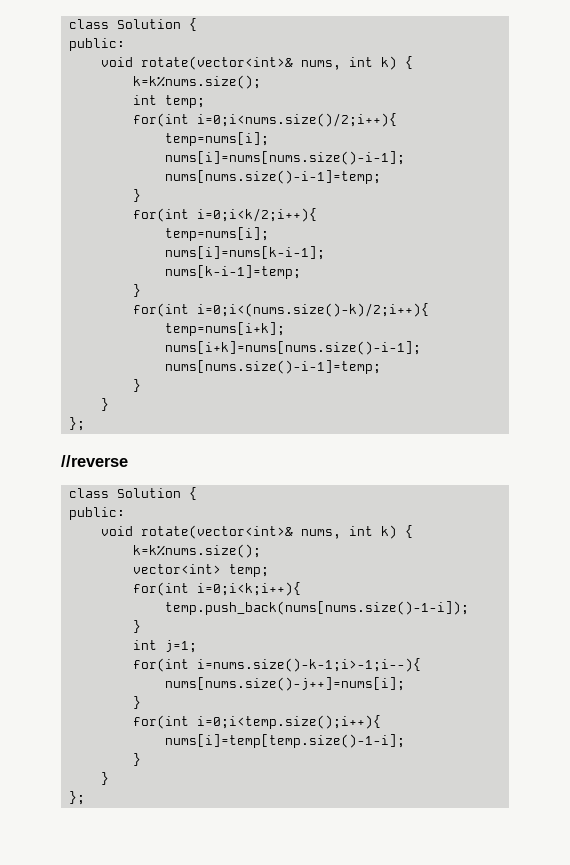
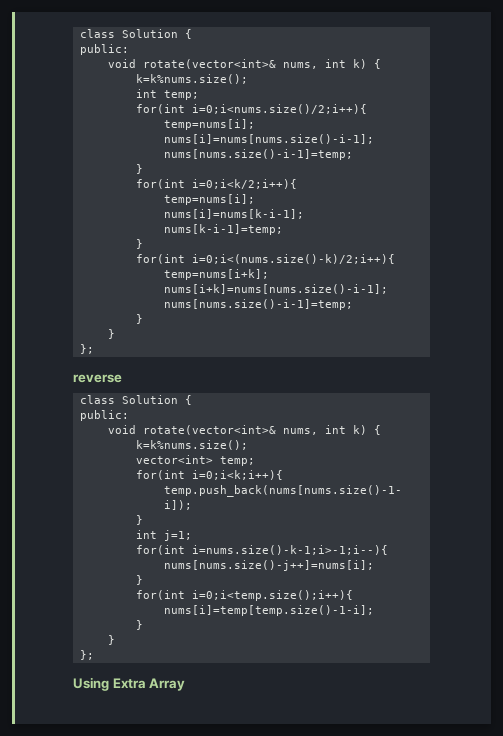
[61,455,128,467] //reverse -> [73,374,122,383] reverse
(85, 798) none -> [73,677,186,691] // Using Extra Array

